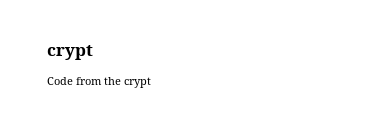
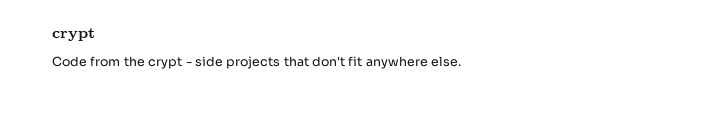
(151, 82) none -> [185,56,462,69] - side projects that don't fit anywhere else.

